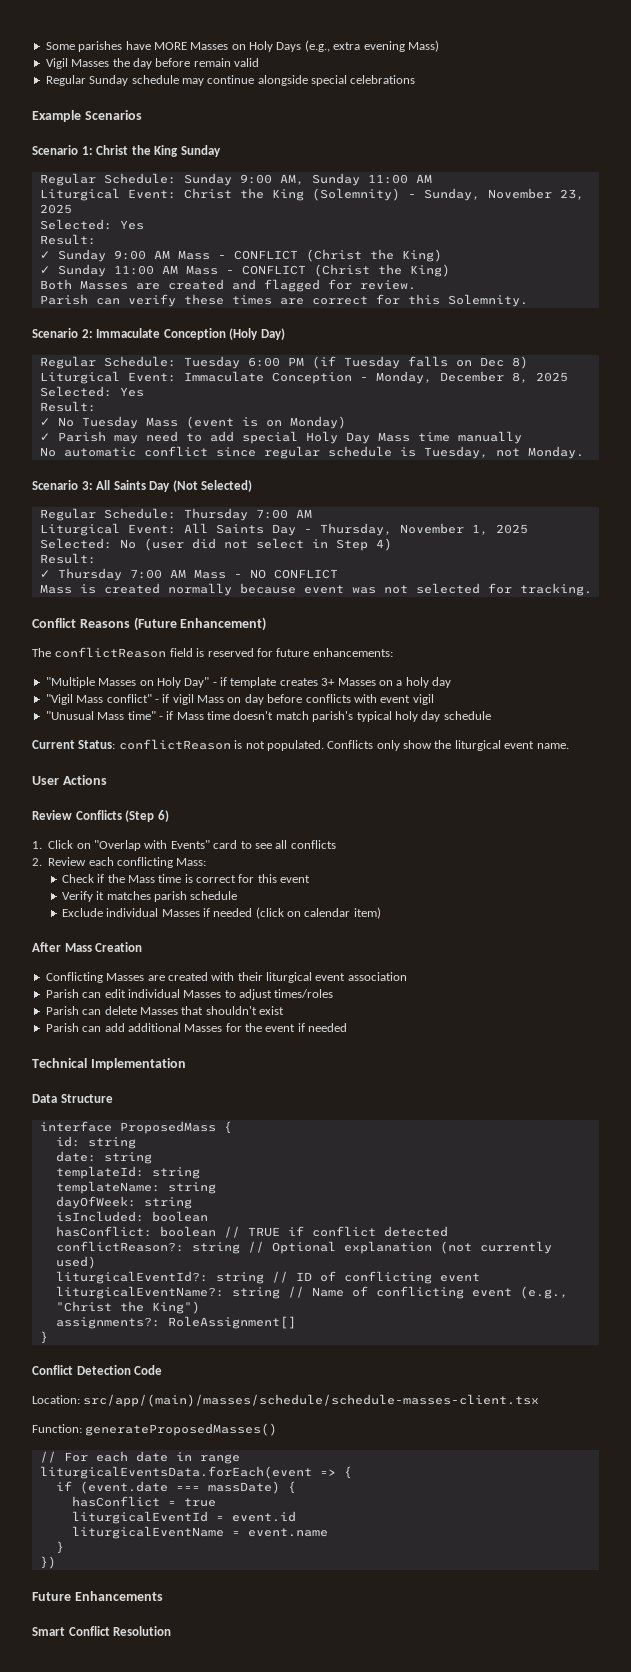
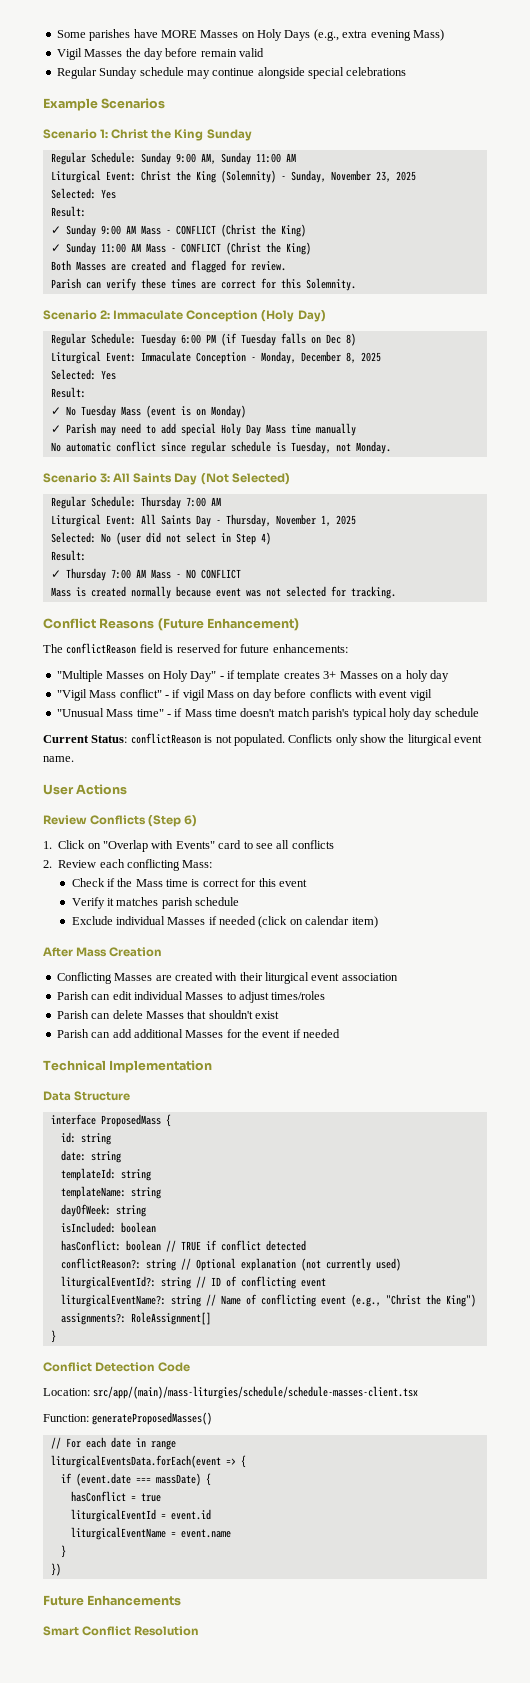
[83,1394,540,1407] src/app/(main)/masses/schedule/schedule-masses-client.tsx -> [93,1386,419,1399] src/app/(main)/mass-liturgies/schedule/schedule-masses-client.tsx

